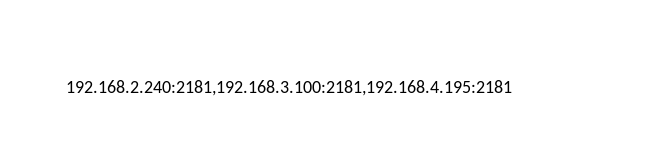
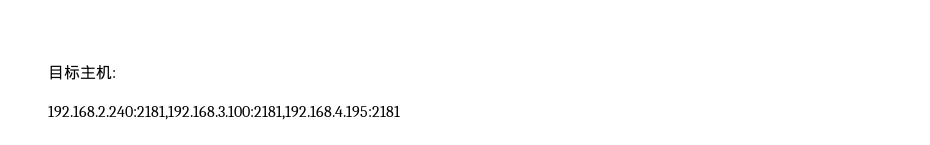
(66, 88) none -> [48,65,116,80] 目标主机: //

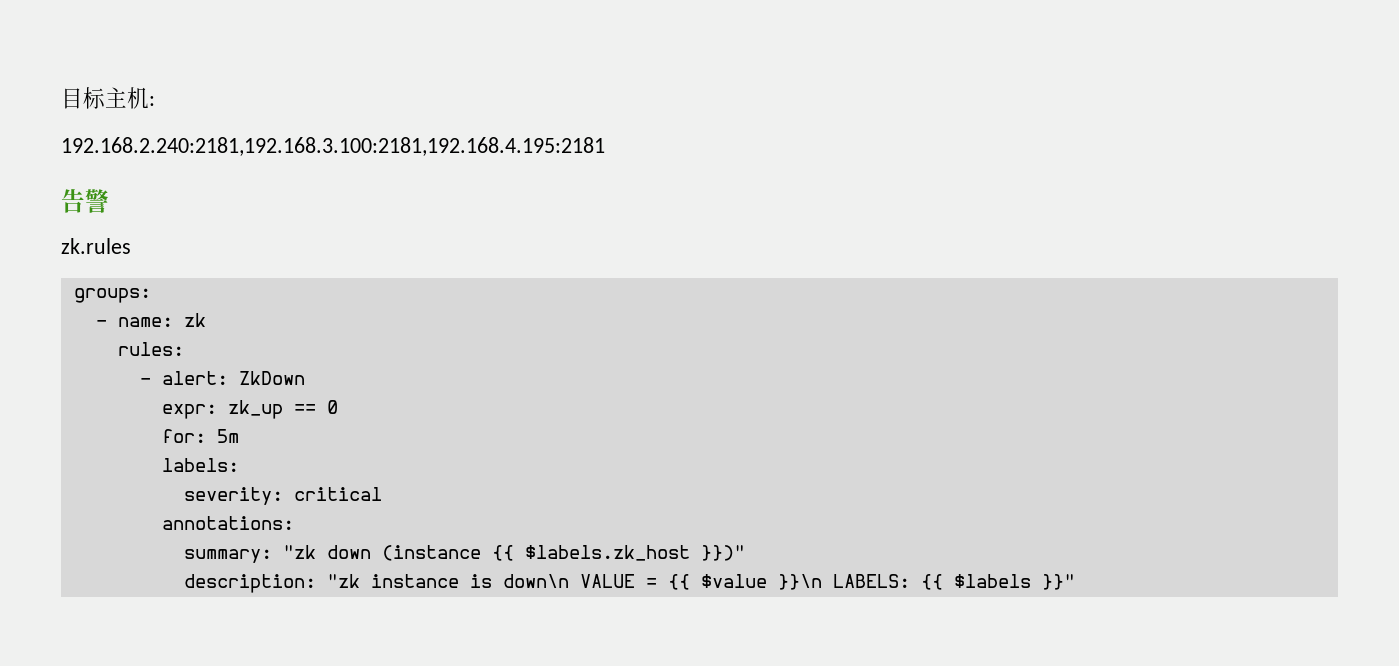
(400, 112) none -> [61,189,109,213] [61,238,131,254] [73,288,151,303] [95,313,206,327] [117,342,184,356] [139,371,305,385] [161,400,338,419] [161,429,239,443] [161,458,239,472] [183,487,382,505] [161,516,294,530] [183,545,745,563] [183,574,1075,593] // 告警 // zk.rules // groups: // - name: zk // rules: // - alert: ZkDown // expr: zk_up == 0 // for: 5m // labels: // severity: critical // annotations: // summary: "zk down (instance {{ $labels.zk_host }})" // description: "zk instance is down\n VALUE = {{ $value }}\n LABELS: {{ $labels }}"

